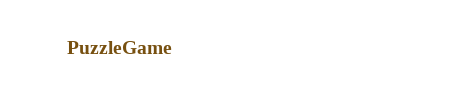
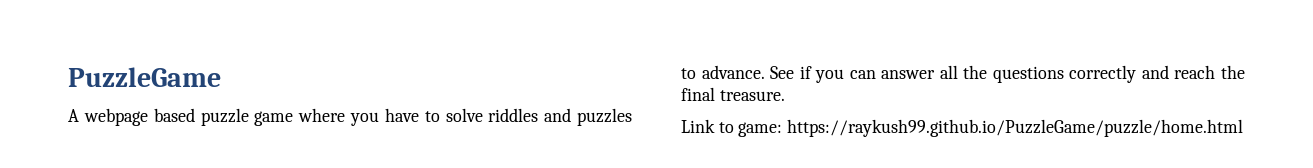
(172, 47) none -> [68,108,632,126] [681,65,1245,83] [681,87,785,101] [681,119,1244,137] // A webpage based puzzle game where you have to solve riddles and puzzles to advance. See if you can answer all the questions correctly and reach the final treasure. // Link to game: https://raykush99.github.io/PuzzleGame/puzzle/home.html

